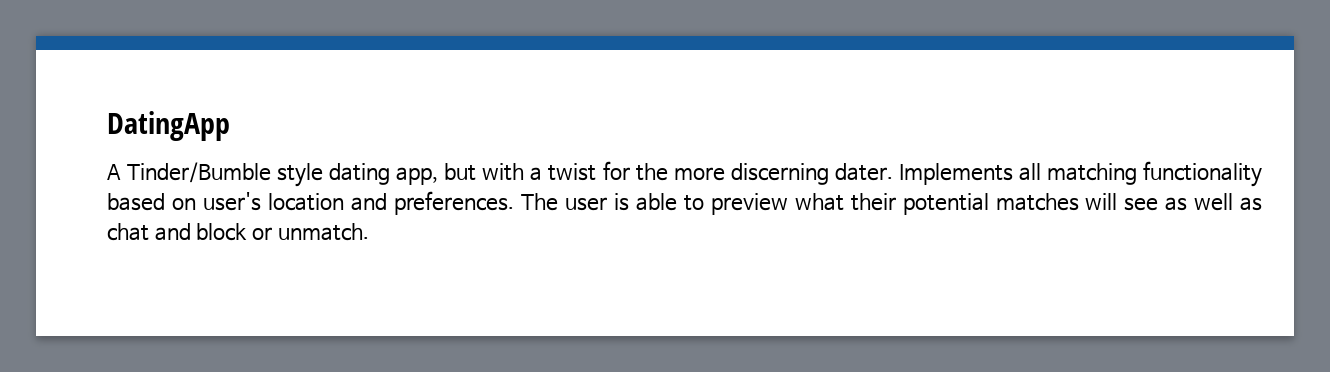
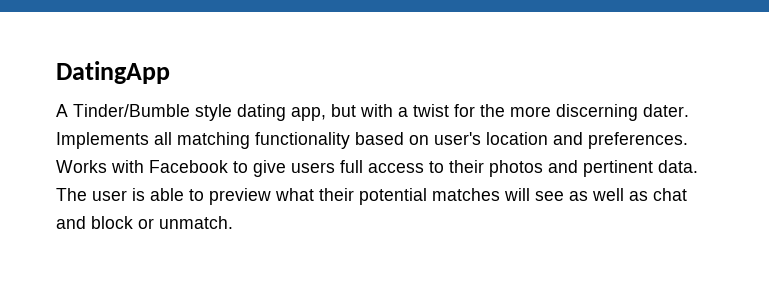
(515, 203) none -> [56,160,698,177] Works with Facebook to give users full access to their photos and pertinent data.

